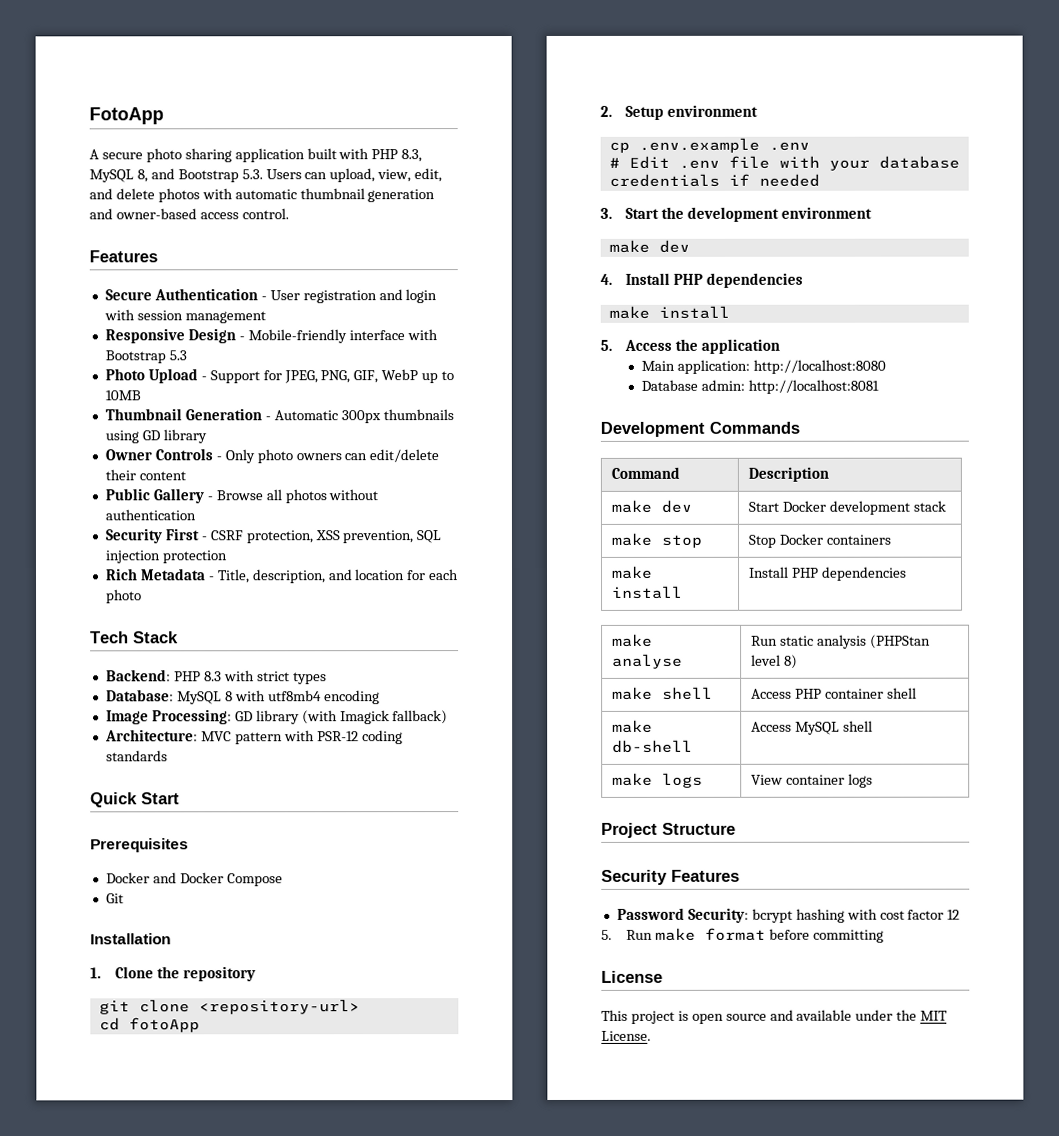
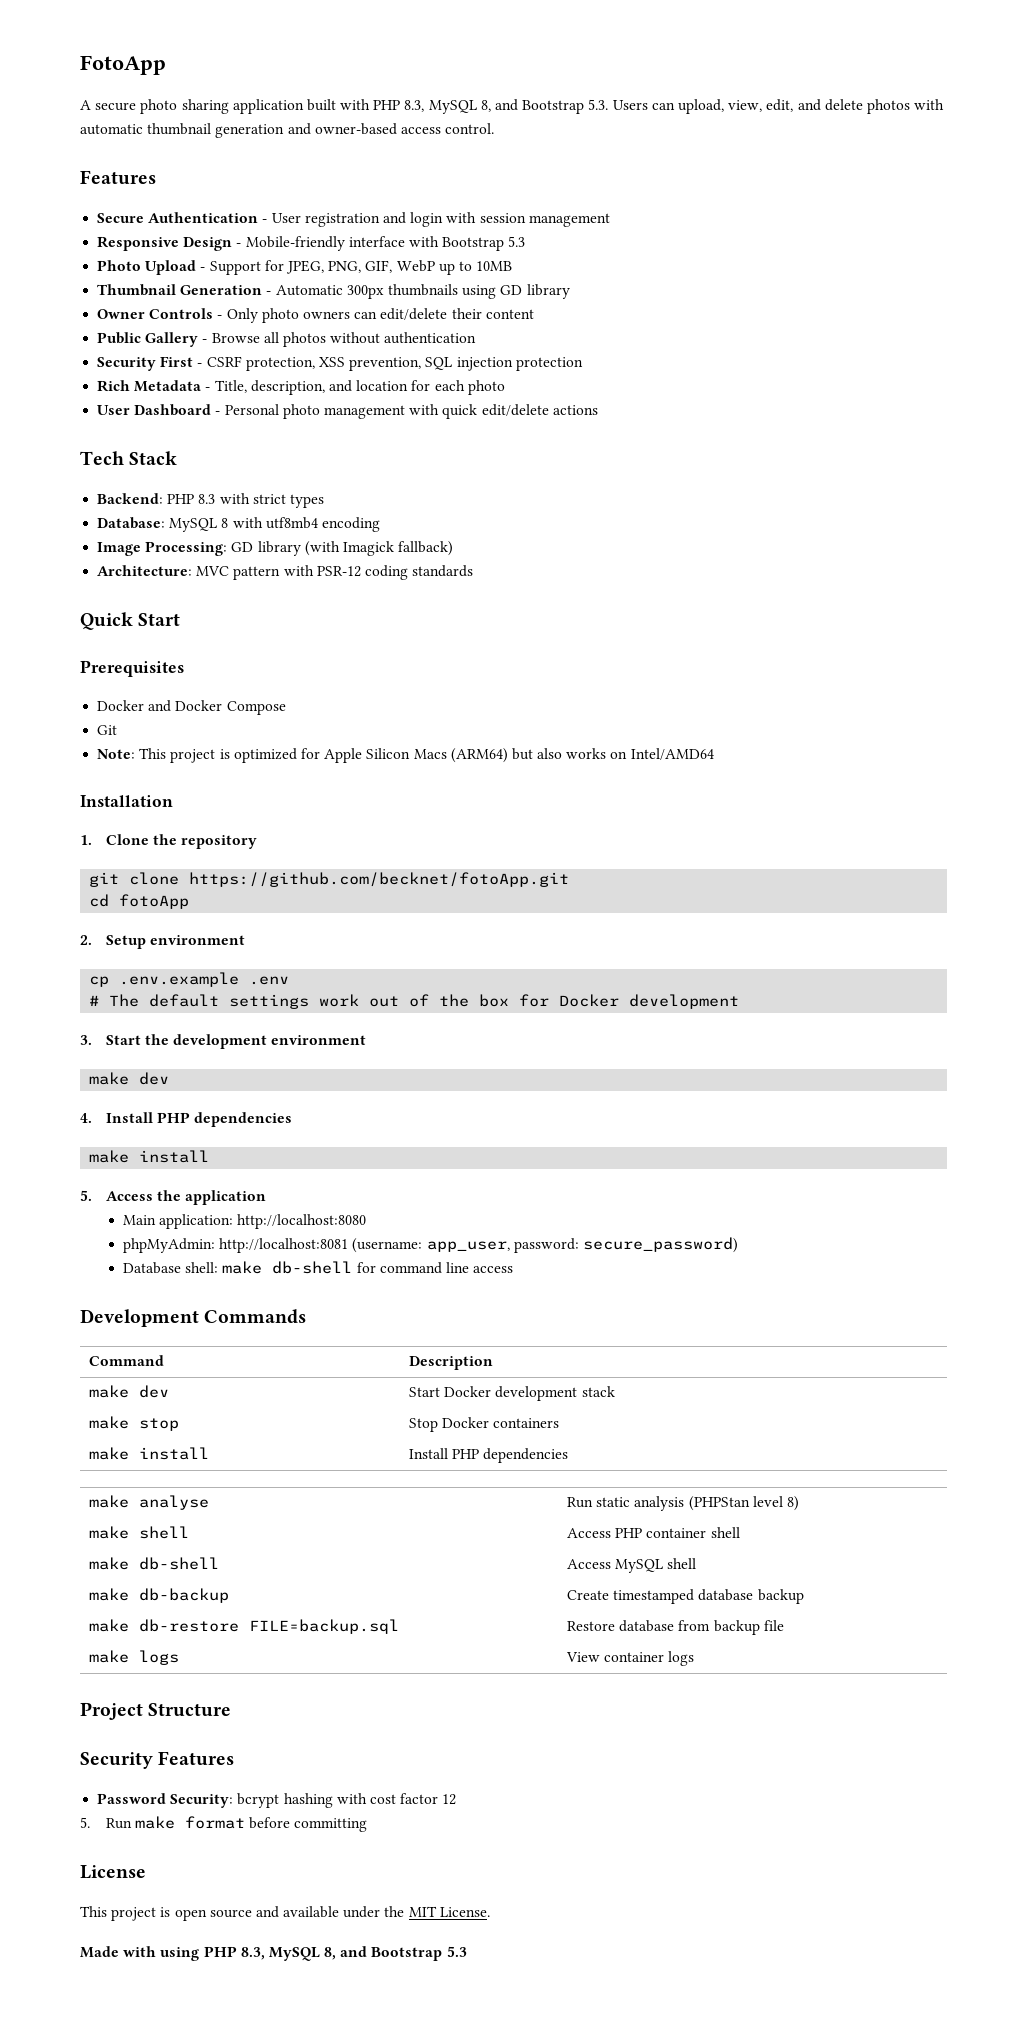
(142, 596) none -> [97,404,598,419] // User Dashboard - Personal photo management with quick edit/delete actions
(124, 898) none -> [97,748,714,763] // Note: This project is optimized for Apple Silicon Macs (ARM64) but also works on Intel/AMD64
[198,999,360,1015] <repository-url> -> [189,872,570,887] https://github.com/becknet/fotoApp.git
[628,155,960,171] [608,173,820,187] Edit .env file with your database credentials if needed -> [109,994,740,1009] The default settings work out of the box for Docker development
[640,379,879,394] Database admin: http://localhost:8081 -> [122,1237,738,1253] [122,1261,514,1274] phpMyAdmin: http://localhost:8081 (username: app_user, password: secure_password) // Database shell: make db-shell for command line access
(873, 726) none -> [88,1588,229,1603] [566,1589,804,1604] [88,1619,399,1634] [566,1620,784,1635] // make db-backup | Create timestamped database backup // make db-restore FILE=backup.sql | Restore database from backup file
(651, 1035) none -> [80,1946,467,1961] // Made with using PHP 8.3, MySQL 8, and Bootstrap 5.3

